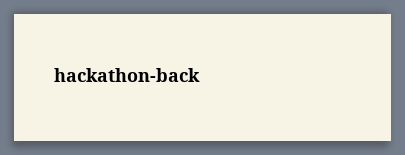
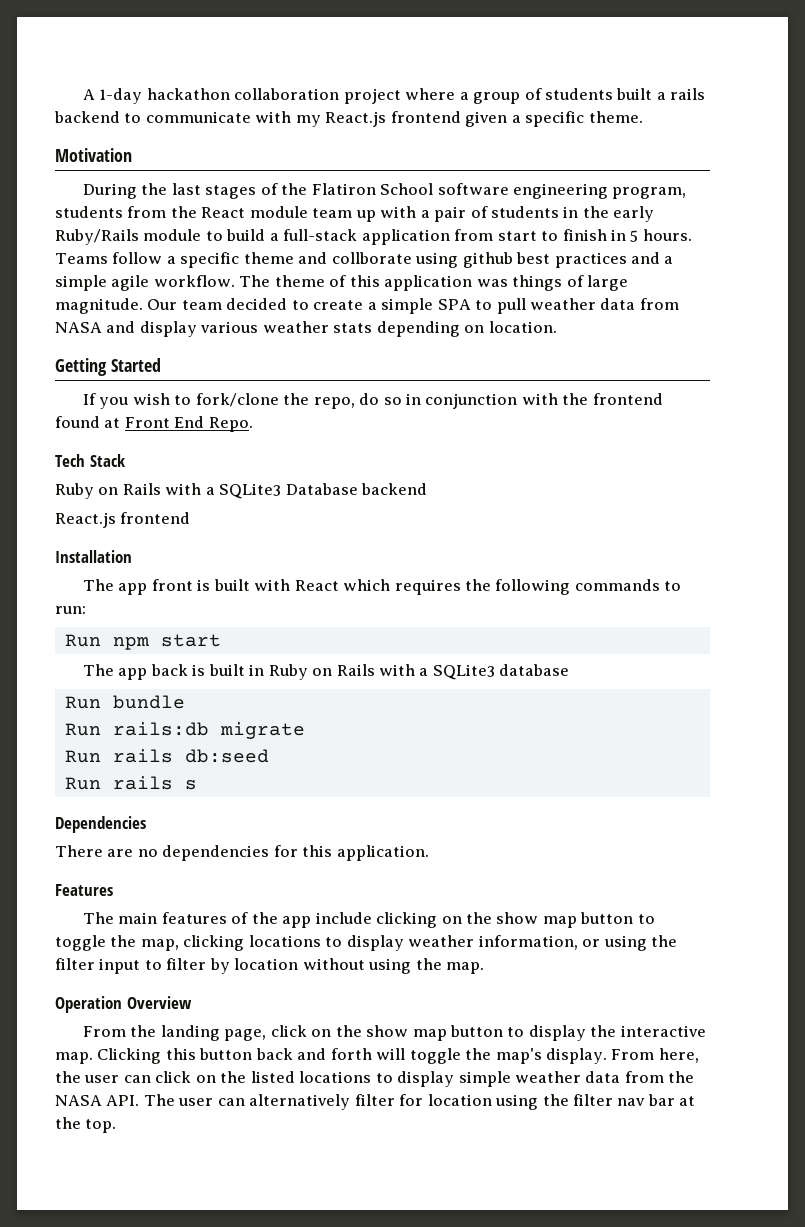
[54,68,200,82] hackathon-back -> [82,88,706,104] [54,111,643,127] [55,148,132,162] [82,183,687,199] [55,206,655,222] [55,229,692,245] [55,252,674,268] [55,275,629,291] [55,298,679,314] [55,321,557,337] [55,358,161,376] [82,393,663,409] [55,416,253,432] [55,454,125,467] [55,483,428,499] [55,512,191,528] [55,550,132,563] [82,579,682,595] [55,606,86,614] [64,634,221,650] [82,664,570,680] [64,695,185,709] [64,722,305,739] [64,749,269,763] [64,776,197,790] [55,816,146,833] [55,845,429,861] [55,884,113,896] [82,912,655,928] [55,935,678,951] [55,958,485,974] [55,996,192,1013] [82,1025,706,1041] [55,1048,699,1064] [55,1071,695,1087] [55,1094,696,1110] [55,1117,117,1133] A 1-day hackathon collaboration project where a group of students built a rails backend to communicate with my React.js frontend given a specific theme. // Motivation // During the last stages of the Flatiron School software engineering program, students from the React module team up with a pair of students in the early Ruby/Rails module to build a full-stack application from start to finish in 5 hours. Teams follow a specific theme and collborate using github best practices and a simple agile workflow. The theme of this application was things of large magnitude. Our team decided to create a simple SPA to pull weather data from NASA and display various weather stats depending on location. // Getting Started // If you wish to fork/clone the repo, do so in conjunction with the frontend found at Front End Repo. // Tech Stack // Ruby on Rails with a SQLite3 Database backend // React.js frontend // Installation // The app front is built with React which requires the following commands to run: // Run npm start // The app back is built in Ruby on Rails with a SQLite3 database // Run bundle // Run rails:db migrate // Run rails db:seed // Run rails s // Dependencies // There are no dependencies for this application. // Features // The main features of the app include clicking on the show map button to toggle the map, clicking locations to display weather information, or using the filter input to filter by location without using the map. // Operation Overview // From the landing page, click on the show map button to display the interactive map. Clicking this button back and forth will toggle the map's display. From here, the user can click on the listed locations to display simple weather data from the NASA API. The user can alternatively filter for location using the filter nav bar at the top.

